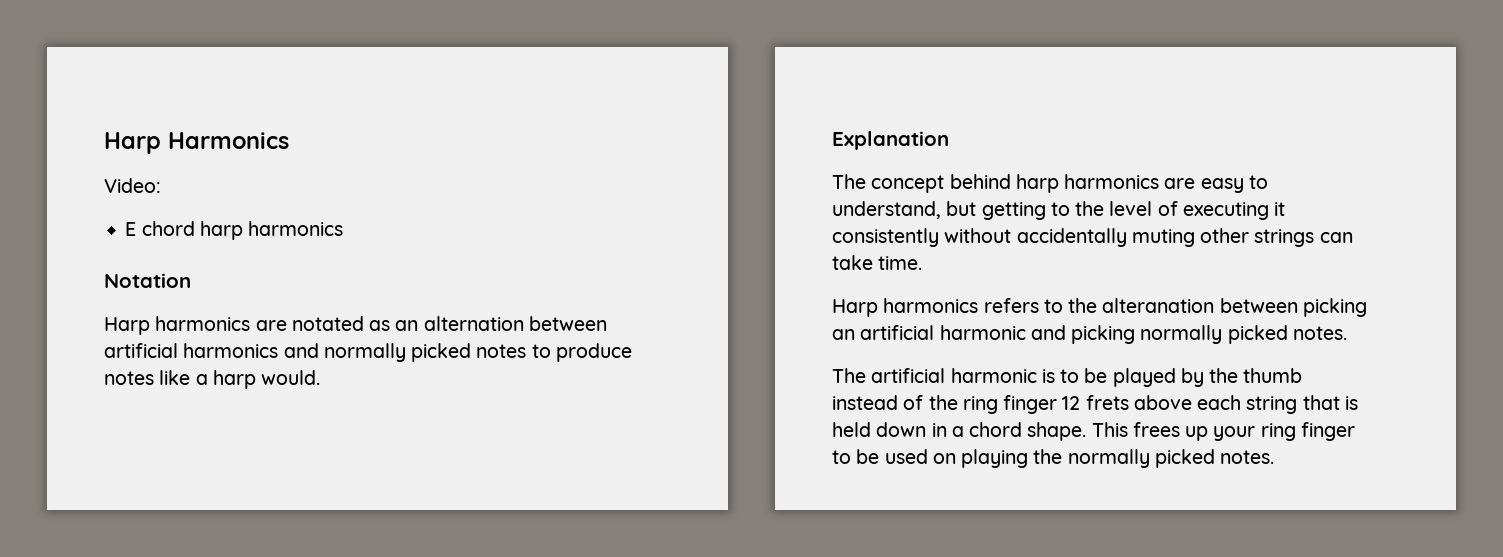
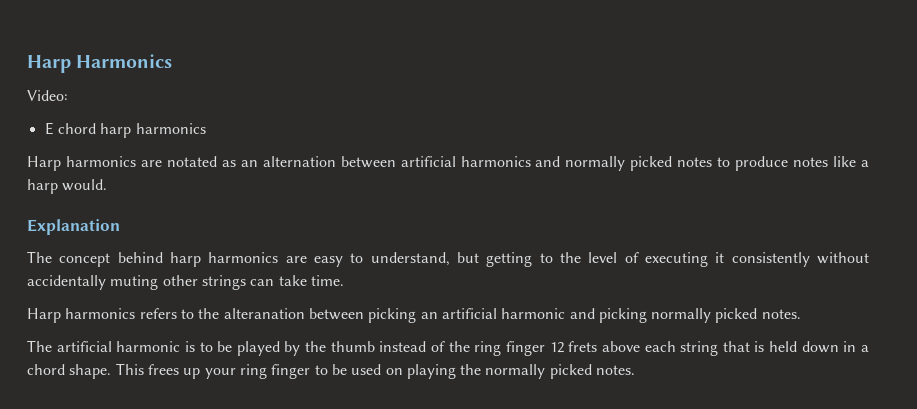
[104,273,191,288] // Notation -> (206, 128) none

